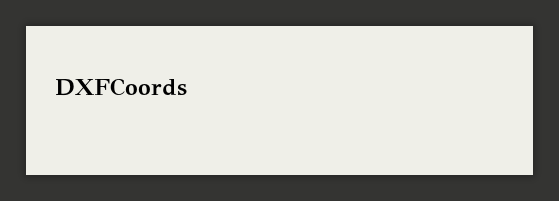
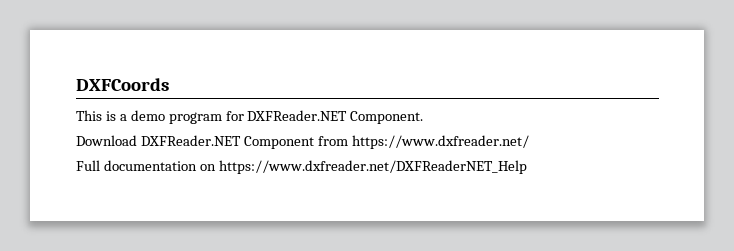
(187, 87) none -> [76,110,424,124] [76,135,529,149] [76,160,527,174] // This is a demo program for DXFReader.NET Component. // Download DXFReader.NET Component from https://www.dxfreader.net/ // Full documentation on https://www.dxfreader.net/DXFReaderNET_Help

